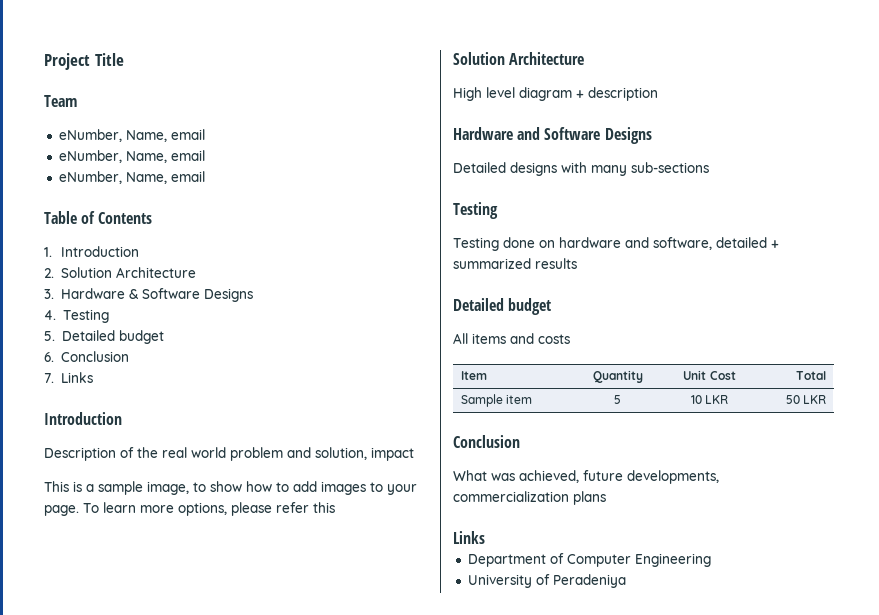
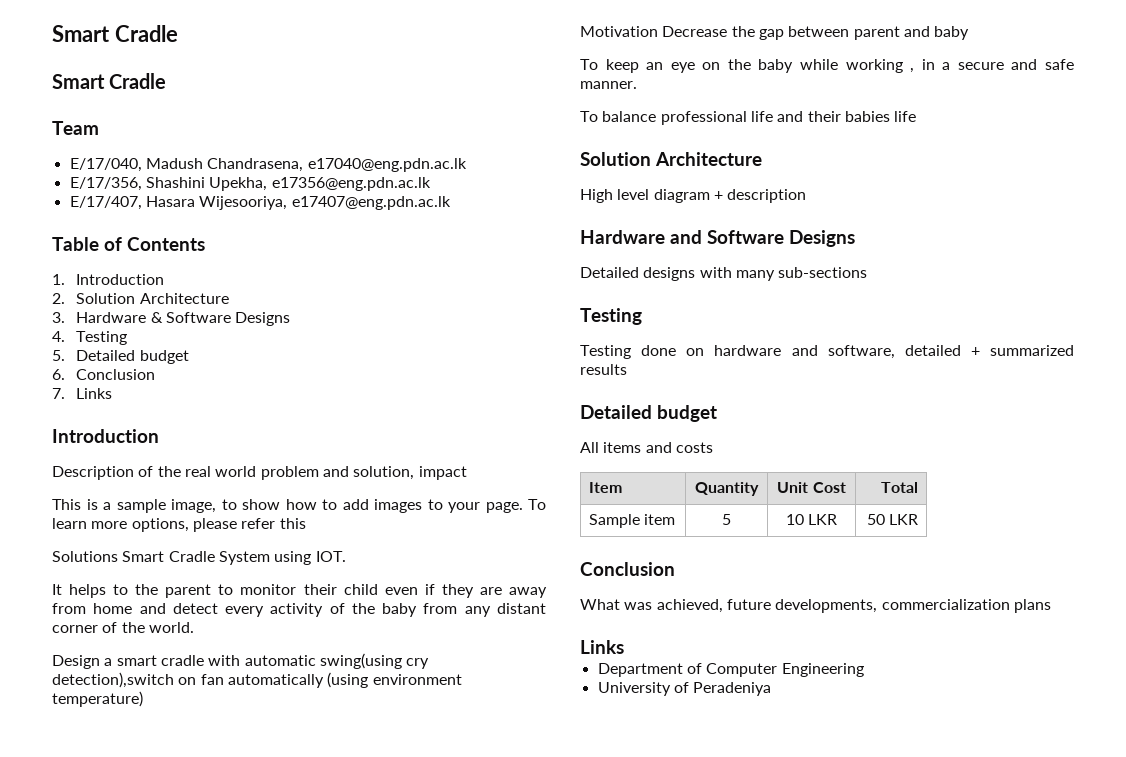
[44,53,124,70] [44,95,77,107] [58,129,205,142] [58,150,205,163] [58,171,205,184] Project Title // Team // eNumber, Name, email // eNumber, Name, email // eNumber, Name, email -> [52,25,178,42] [52,73,167,89] [52,121,99,135] [69,158,467,172] [69,177,431,191] [69,196,451,210] Smart Cradle // Smart Cradle // Team // E/17/040, Madush Chandrasena, e17040@eng.pdn.ac.lk // E/17/356, Shashini Upekha, e17356@eng.pdn.ac.lk // E/17/407, Hasara Wijesooriya, e17407@eng.pdn.ac.lk
(335, 507) none -> [52,551,346,565] [52,584,548,598] [52,603,546,617] [52,622,194,633] [52,653,430,669] [52,672,462,688] [52,691,143,707] [580,26,970,40] [580,59,1074,73] [580,81,637,89] [580,111,917,125] // Solutions Smart Cradle System using IOT. // It helps to the parent to monitor their child even if they are away from home and detect every activity of the baby from any distant corner of the world. // Design a smart cradle with automatic swing(using cry detection),switch on fan automatically (using environment temperature) // Motivation Decrease the gap between parent and baby // To keep an eye on the baby while working , in a secure and safe manner. // To balance professional life and their babies life

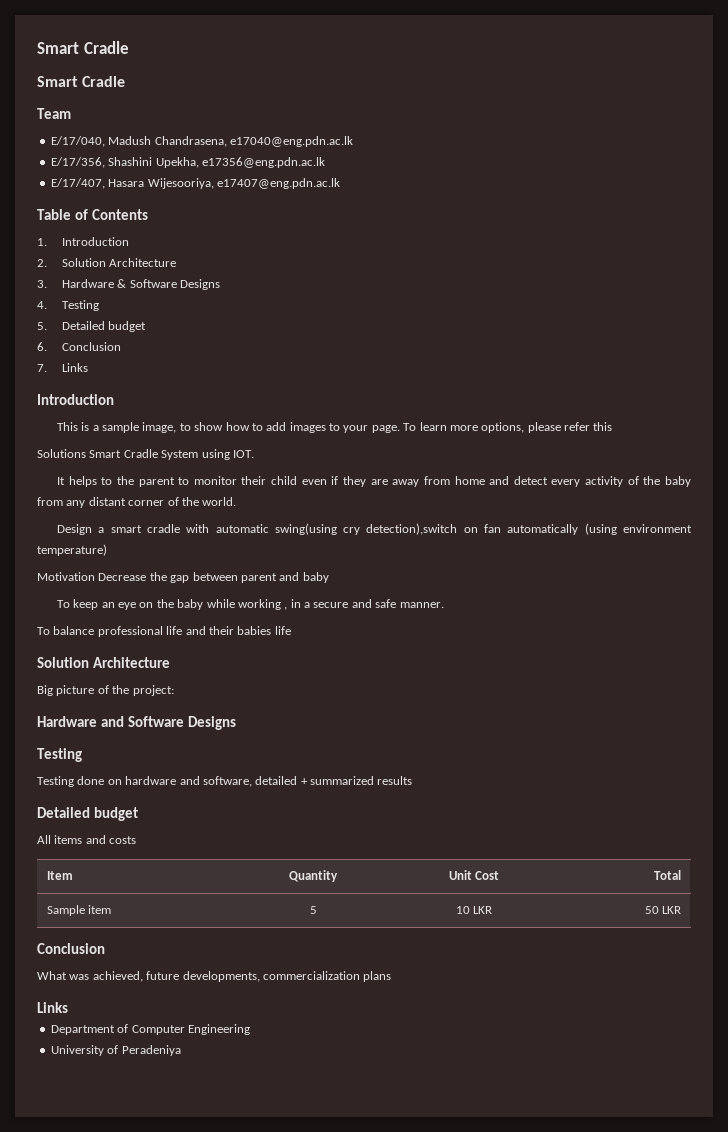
[52,466,467,480] // Description of the real world problem and solution, impact -> (114, 399) none
[580,189,807,203] High level diagram + description -> [37,685,174,696] Big picture of the project:
[580,267,868,281] // Detailed designs with many sub-sections -> (236, 723) none

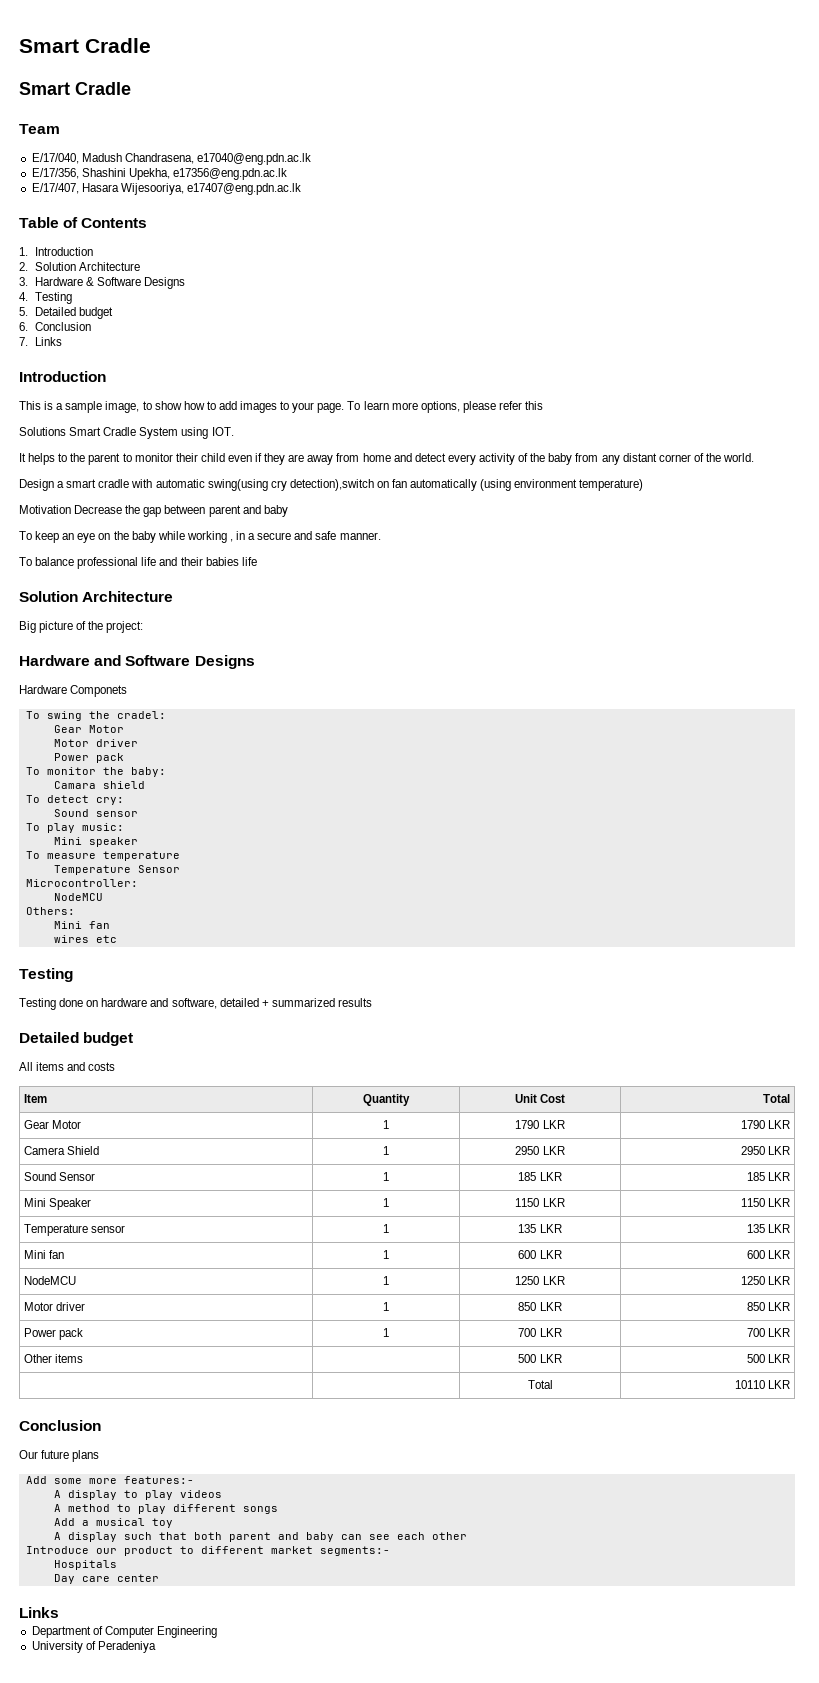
(236, 723) none -> [19,685,128,697] [25,711,166,721] [53,725,124,733] [53,739,138,747] [53,753,124,763] [25,767,166,777] [53,781,145,789] [25,795,124,805] [53,809,138,817] [25,823,124,833] [53,837,138,847] [25,851,180,861] [53,865,180,875] [25,879,138,887] [53,893,103,901] [25,907,75,915] [53,921,110,929] [53,935,117,943] // Hardware Componets // To swing the cradel: // Gear Motor // Motor driver // Power pack // To monitor the baby: // Camara shield // To detect cry: // Sound sensor // To play music: // Mini speaker // To measure temperature // Temperature Sensor // Microcontroller: // NodeMCU // Others: // Mini fan // wires etc
[46,905,112,916] [309,906,317,914] [455,906,493,914] [644,906,682,914] [37,943,105,954] [37,971,392,982] Sample item | 5 | 10 LKR | 50 LKR // Conclusion // What was achieved, future developments, commercialization plans -> [23,1120,81,1129] [383,1120,389,1129] [515,1120,565,1129] [741,1120,791,1129] [23,1146,99,1155] [383,1146,389,1155] [515,1146,565,1155] [741,1146,791,1155] [23,1172,95,1181] [383,1172,389,1181] [518,1172,562,1181] [747,1172,791,1181] [23,1198,91,1210] [383,1198,389,1207] [515,1198,565,1207] [741,1198,791,1207] [23,1224,125,1236] [383,1224,389,1233] [518,1224,562,1233] [747,1224,791,1233] [23,1250,64,1259] [383,1250,389,1259] [518,1250,562,1259] [747,1250,791,1259] [23,1276,76,1285] [383,1276,389,1285] [515,1276,565,1285] [741,1276,791,1285] [23,1302,85,1311] [383,1302,389,1311] [518,1302,562,1311] [747,1302,791,1311] [23,1328,83,1340] [383,1328,389,1337] [518,1328,562,1337] [747,1328,791,1337] [23,1354,83,1363] [518,1354,562,1363] [747,1354,791,1363] [527,1380,553,1389] [735,1380,791,1389] [19,1420,101,1431] [19,1450,100,1462] [25,1476,194,1484] [53,1490,222,1500] [53,1504,278,1514] [53,1518,173,1528] [53,1532,467,1542] [25,1546,390,1556] [53,1560,117,1570] [53,1574,159,1584] Gear Motor | 1 | 1790 LKR | 1790 LKR // Camera Shield | 1 | 2950 LKR | 2950 LKR // Sound Sensor | 1 | 185 LKR | 185 LKR // Mini Speaker | 1 | 1150 LKR | 1150 LKR // Temperature sensor | 1 | 135 LKR | 135 LKR // Mini fan | 1 | 600 LKR | 600 LKR // NodeMCU | 1 | 1250 LKR | 1250 LKR // Motor driver | 1 | 850 LKR | 850 LKR // Power pack | 1 | 700 LKR | 700 LKR // Other items | | 500 LKR | 500 LKR // | | Total | 10110 LKR // Conclusion // Our future plans // Add some more features:- // A display to play videos // A method to play different songs // Add a musical toy // A display such that both parent and baby can see each other // Introduce our product to different market segments:- // Hospitals // Day care center

